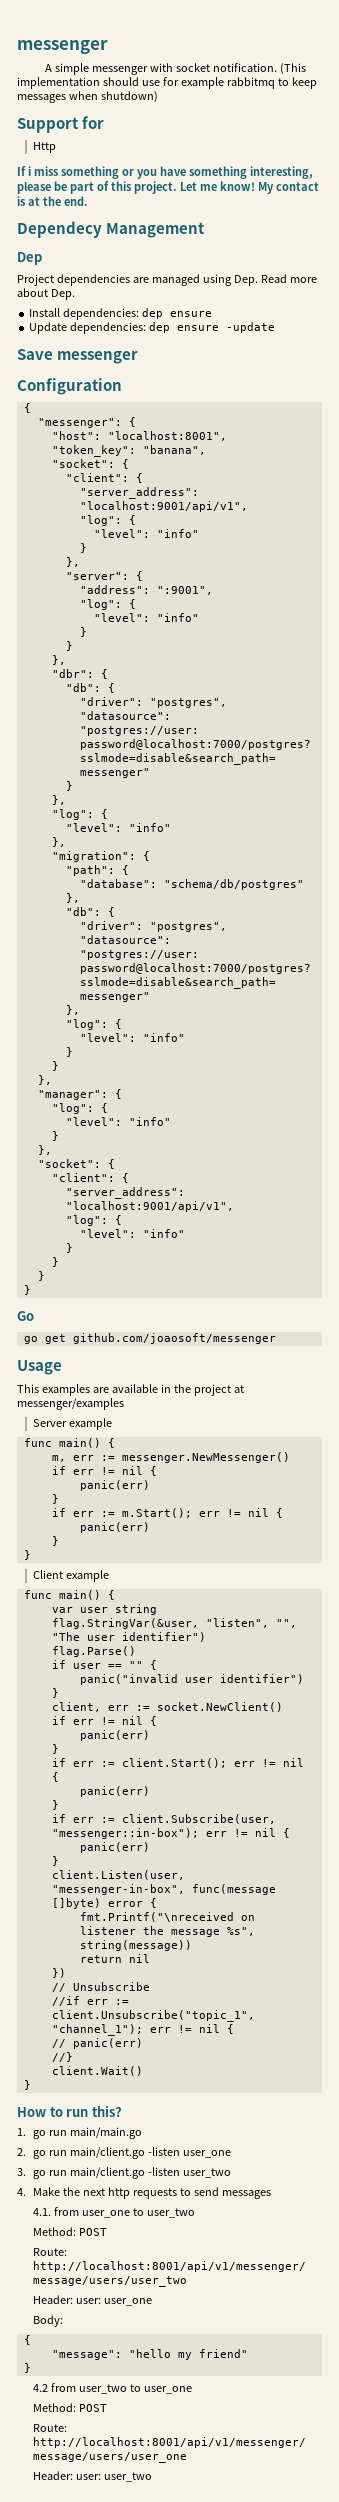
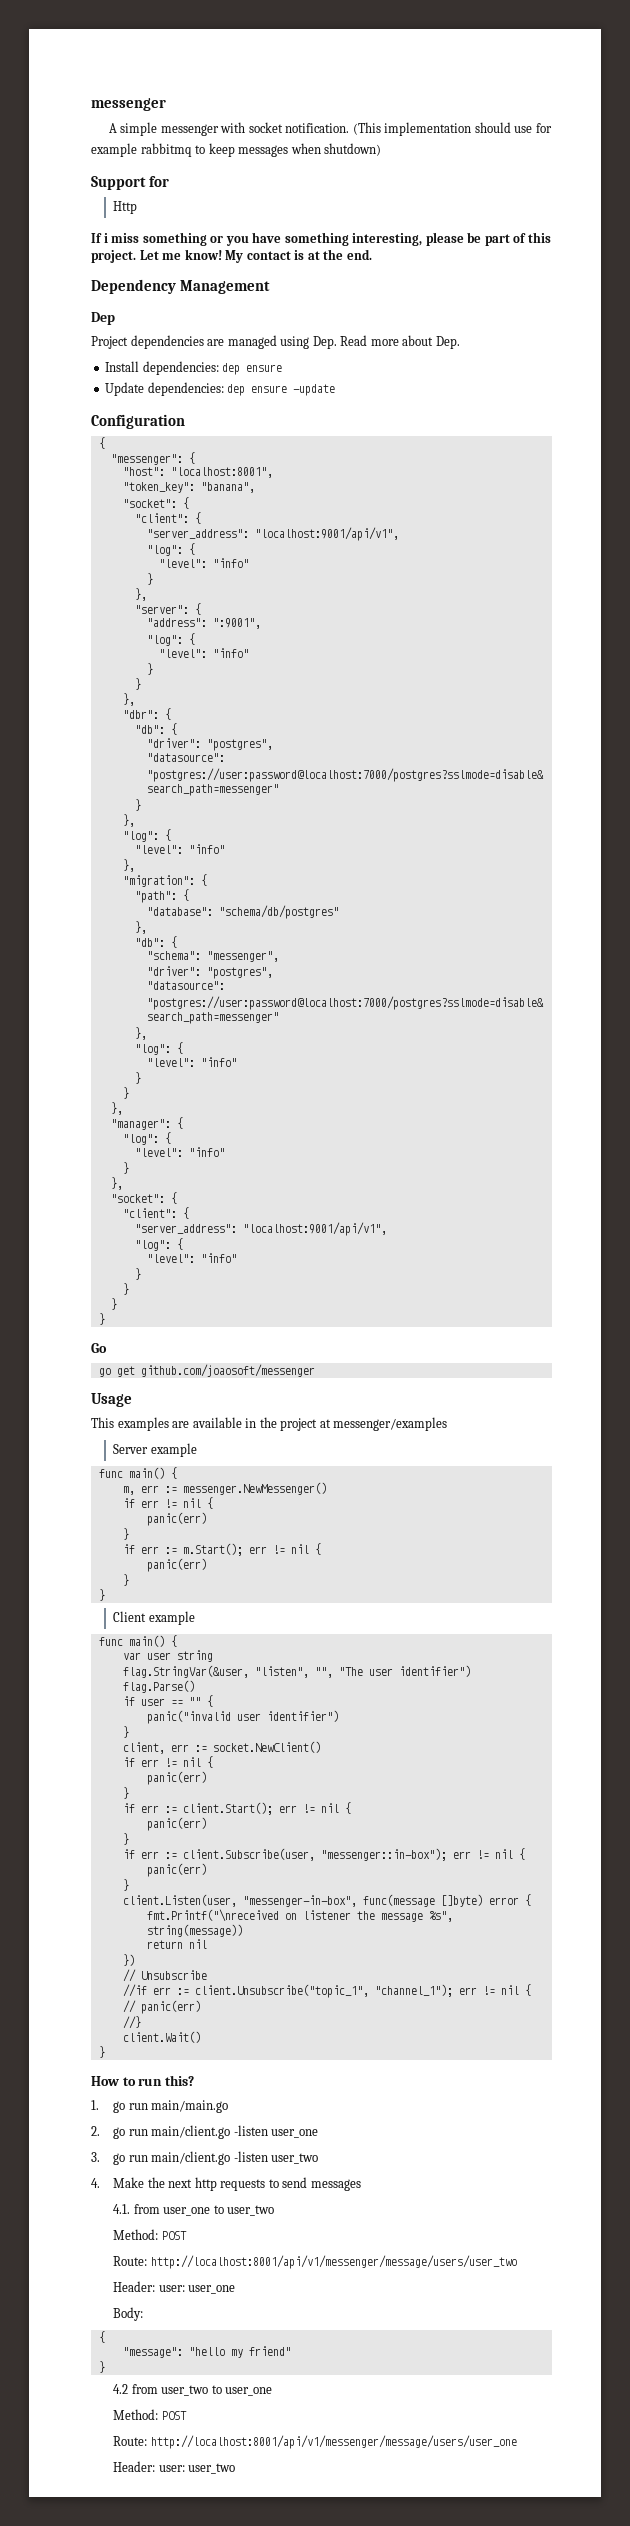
[17,221,102,238] Dependecy -> [91,279,176,294] Dependency
[17,349,139,364] // Save messenger -> (336, 390) none
(115, 912) none -> [146,951,279,962] // "schema": "messenger",

